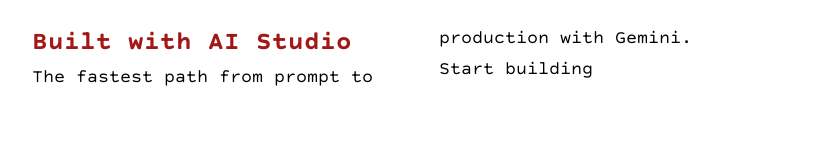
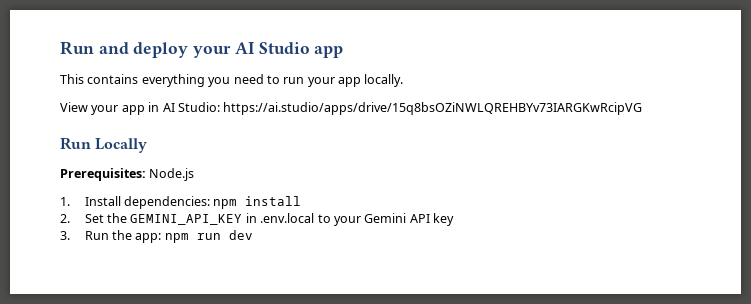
[32,31,352,50] [32,70,373,86] [439,30,692,47] [439,61,593,78] Built with AI Studio // The fastest path from prompt to production with Gemini. // Start building -> [60,41,344,58] [60,74,404,87] [60,102,643,115] [60,137,148,153] [60,168,195,181] [60,196,302,209] [60,213,455,226] [60,230,253,243] Run and deploy your AI Studio app // This contains everything you need to run your app locally. // View your app in AI Studio: https://ai.studio/apps/drive/15q8bsOZiNWLQREHBYv73IARGKwRcipVG // Run Locally // Prerequisites: Node.js // 1. Install dependencies: npm install // 2. Set the GEMINI_API_KEY in .env.local to your Gemini API key // 3. Run the app: npm run dev

